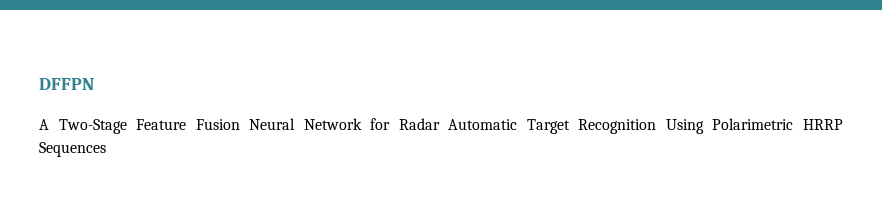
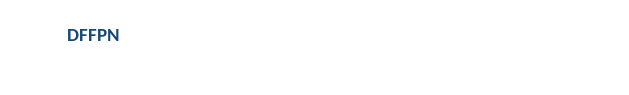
[39,118,844,134] [39,142,106,157] // A Two-Stage Feature Fusion Neural Network for Radar Automatic Target Recognition Using Polarimetric HRRP Sequences -> (120, 35) none

